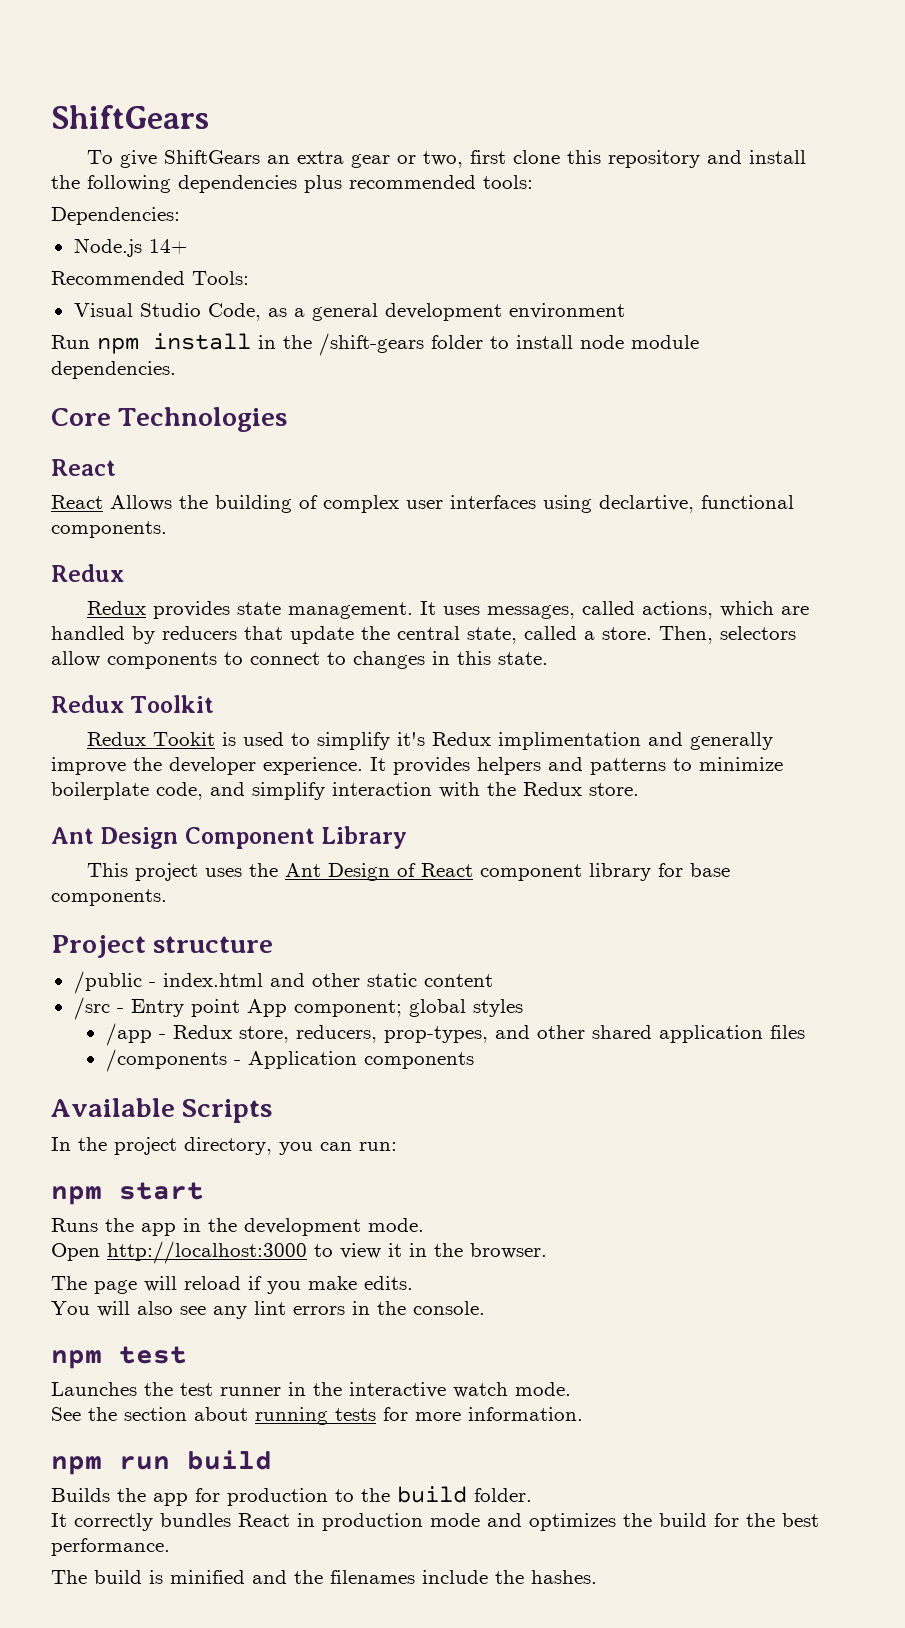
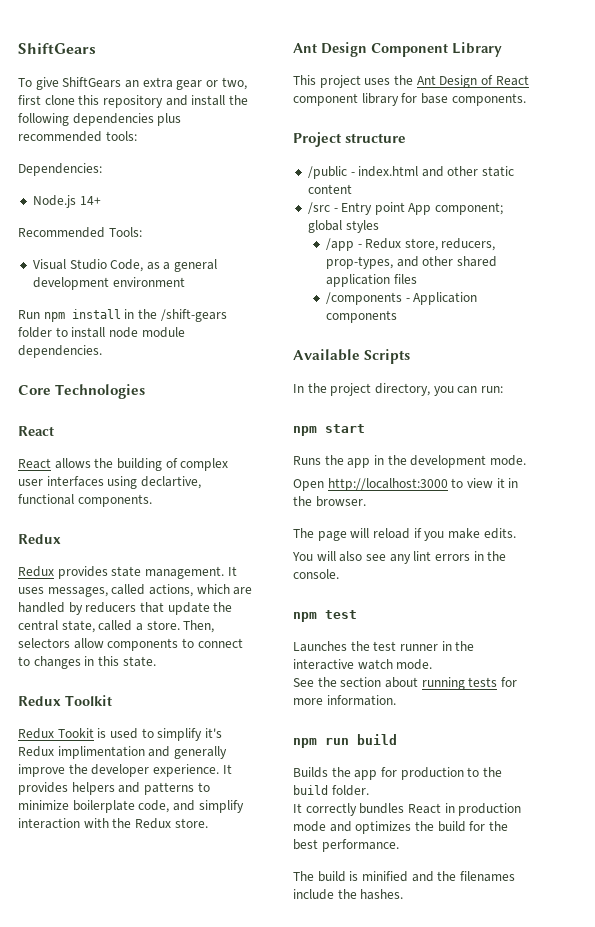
[110,495,172,511] Allows -> [54,458,91,469] allows

